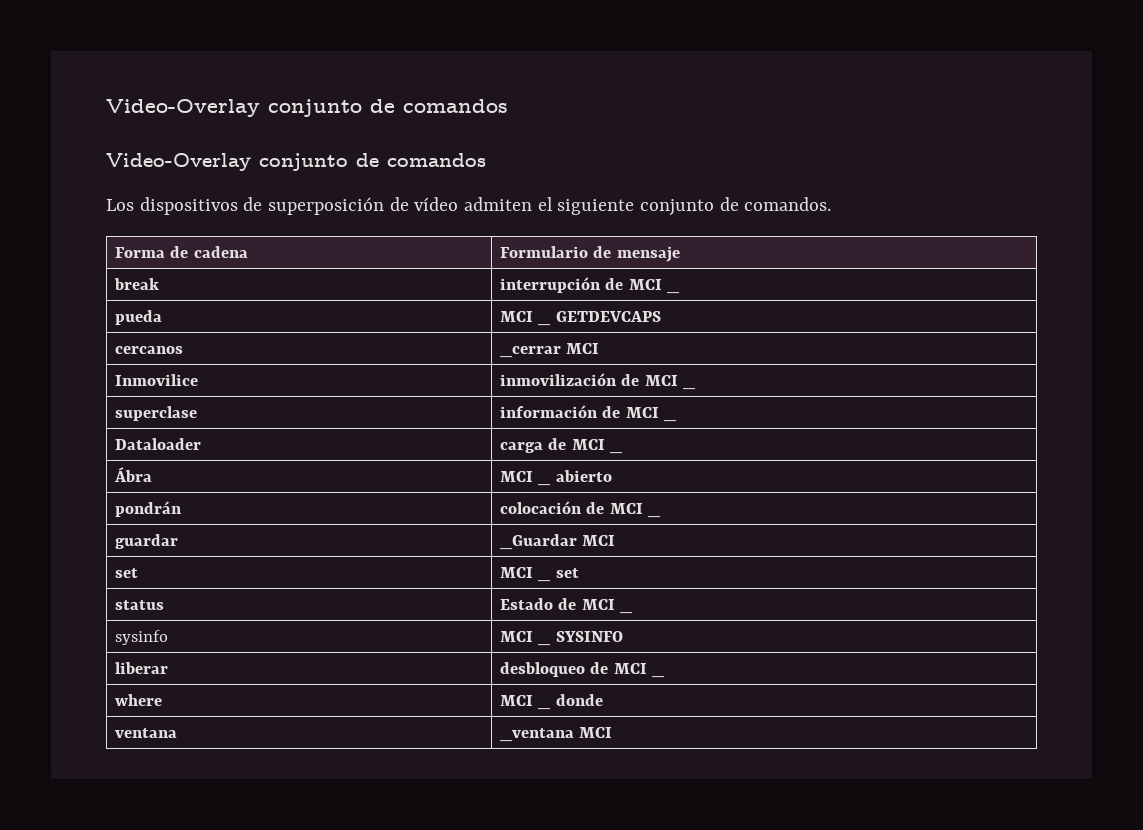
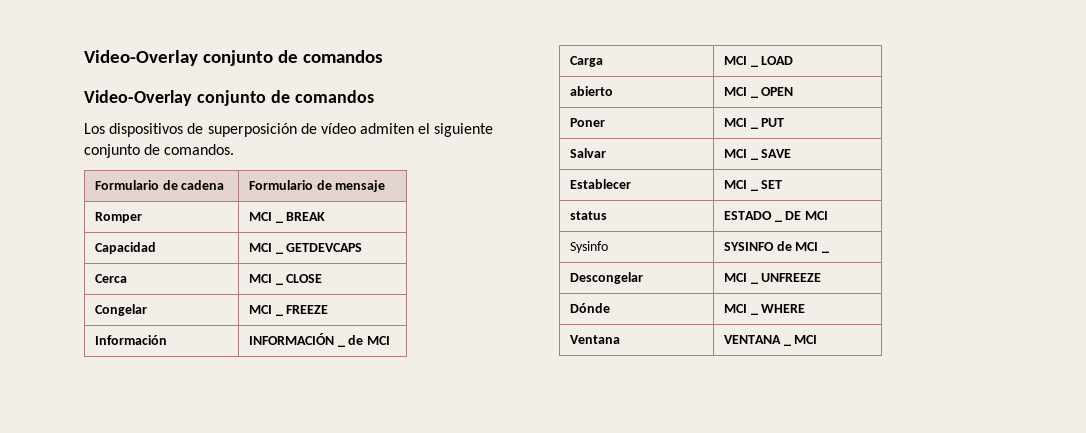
[115,247,166,258] Forma -> [94,180,159,190] Formulario
[114,278,160,290] [500,277,662,293] [666,290,680,294] [115,310,163,325] break | interrupción de MCI _ // pueda -> [94,212,142,223] [248,212,272,221] [275,221,283,223] [286,212,326,221] [94,242,156,254] Romper | MCI _ BREAK // Capacidad
[115,346,184,354] [500,343,600,358] [115,374,199,386] [500,373,678,386] [682,386,696,390] [115,406,198,421] [500,405,659,418] [663,418,677,422] [115,438,202,450] [500,438,605,453] [609,450,623,454] [114,467,153,482] [500,471,534,482] [538,482,552,486] [555,470,612,482] [115,501,183,517] [500,501,643,514] [647,514,661,518] [115,534,179,549] [500,534,616,550] [115,568,139,578] [500,567,534,578] [538,578,552,582] [555,568,579,578] [115,600,165,610] [500,598,615,610] [619,610,633,614] [115,630,169,645] [500,631,534,642] [538,642,552,646] [555,631,623,642] [115,662,169,674] [500,662,647,677] [651,674,665,678] [115,694,163,706] [500,695,534,706] [538,706,552,710] [555,694,603,706] [115,728,178,738] [500,728,575,742] cercanos | _cerrar MCI // Inmovilice | inmovilización de MCI _ // superclase | información de MCI _ // Dataloader | carga de MCI _ // Ábra | MCI _ abierto // pondrán | colocación de MCI _ // guardar | _Guardar MCI // set | MCI _ set // status | Estado de MCI _ // sysinfo | MCI _ SYSINFO // liberar | desbloqueo de MCI _ // where | MCI _ donde // ventana | _ventana -> [94,274,127,283] [248,274,272,283] [275,283,283,285] [286,274,323,283] [94,304,147,316] [248,305,272,314] [275,314,283,316] [286,305,329,314] [94,335,167,345] [248,333,334,345] [337,345,345,347] [348,335,391,345] [569,56,603,67] [723,56,747,65] [750,65,758,67] [761,56,794,65] [569,86,613,96] [723,87,747,96] [750,96,758,98] [761,87,794,96] [569,118,605,127] [723,118,747,127] [750,127,758,129] [761,118,785,127] [569,148,606,158] [723,149,747,158] [750,158,758,160] [761,149,792,158] [569,179,631,189] [723,180,747,189] [750,189,758,191] [761,180,783,189] [569,211,607,220] [723,211,772,220] [774,220,782,222] [785,211,829,220] [569,241,608,253] [723,241,819,251] [822,251,830,253] [569,272,643,284] [723,273,747,282] [750,282,758,284] [761,273,822,282] [569,303,610,313] [723,304,747,313] [750,313,758,315] [761,304,806,313] [569,335,620,344] [723,335,781,344] [783,344,791,346] Cerca | MCI _ CLOSE // Congelar | MCI _ FREEZE // Información | INFORMACIÓN _ de MCI // Carga | MCI _ LOAD // abierto | MCI _ OPEN // Poner | MCI _ PUT // Salvar | MCI _ SAVE // Establecer | MCI _ SET // status | ESTADO _ DE MCI // Sysinfo | SYSINFO de MCI _ // Descongelar | MCI _ UNFREEZE // Dónde | MCI _ WHERE // Ventana | VENTANA _

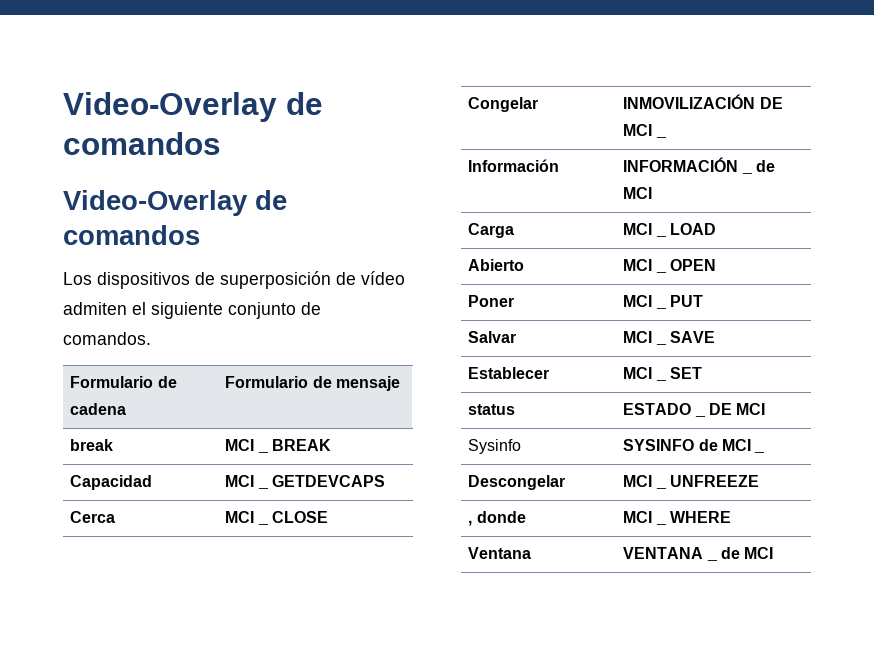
[84,50,274,66] Video-Overlay conjunto -> [63,92,277,122] Video-Overlay
[196,90,266,106] conjunto -> (248, 203) none
[94,212,142,223] Romper -> [70,439,114,451] break
[248,305,272,314] [275,314,283,316] [286,305,329,314] MCI _ FREEZE -> [623,94,783,109] [623,124,653,136] [655,136,667,138] INMOVILIZACIÓN DE MCI _
[569,86,613,96] abierto -> [468,259,525,271] Abierto
[569,303,610,313] Dónde -> [468,511,526,526] , donde
(791, 345) none -> [720,547,740,559] de

